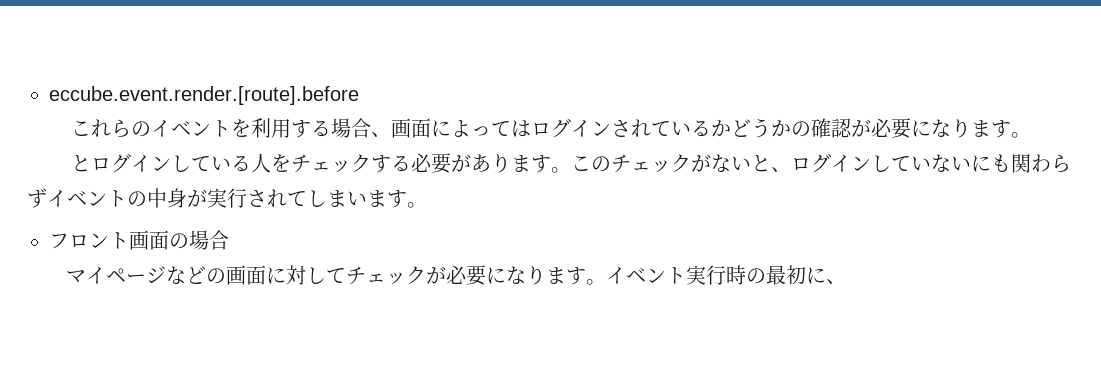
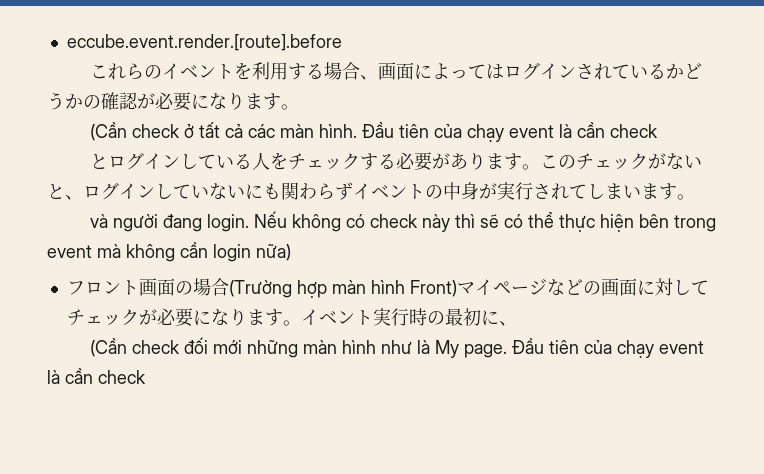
(1031, 135) none -> [90,122,659,142] // (Cần check ở tất cả các màn hình. Đầu tiên của chạy event là cần check
(427, 205) none -> [90,211,717,232] [47,242,291,262] // và người đang login. Nếu không có check này thì sẽ có thể thực hiện bên trong event mà không cần login nữa)
(229, 240) // -> [228,280,457,298] (Trường hợp màn hình Front)
(846, 281) none -> [90,337,705,358] [47,368,146,384] // (Cần check đối mới những màn hình như là My page. Đầu tiên của chạy event là cần check

